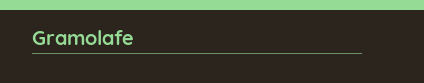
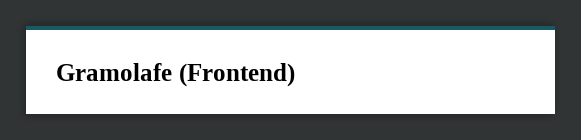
(134, 37) none -> [178,63,295,87] (Frontend)

